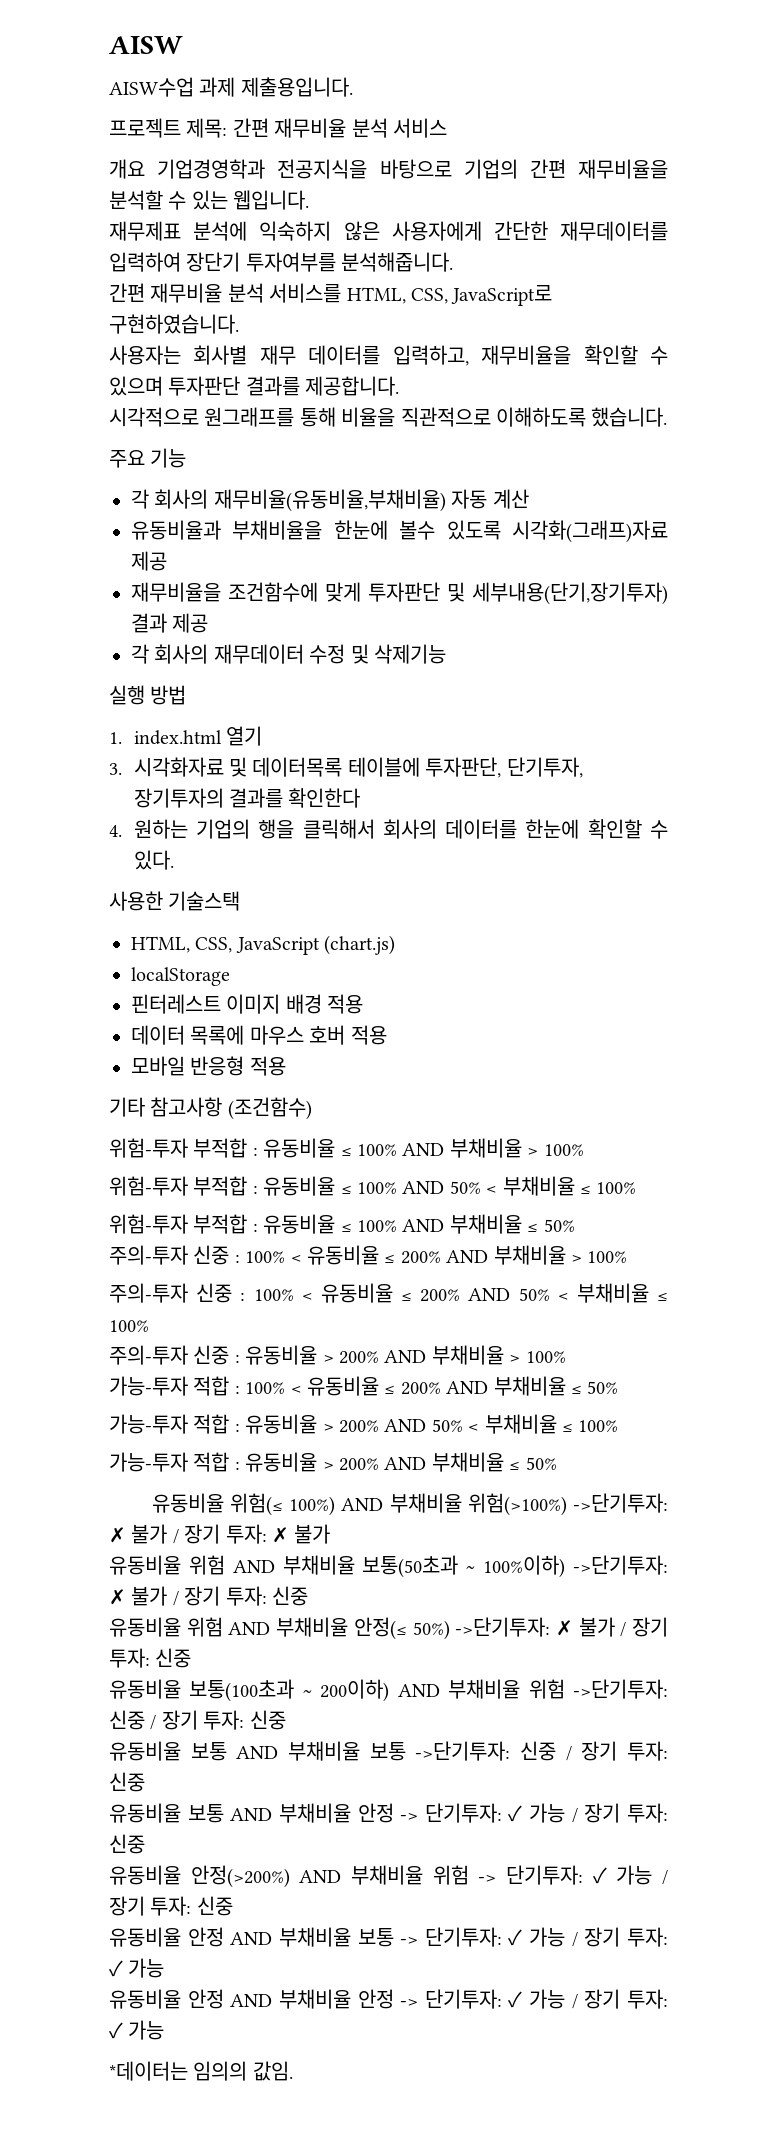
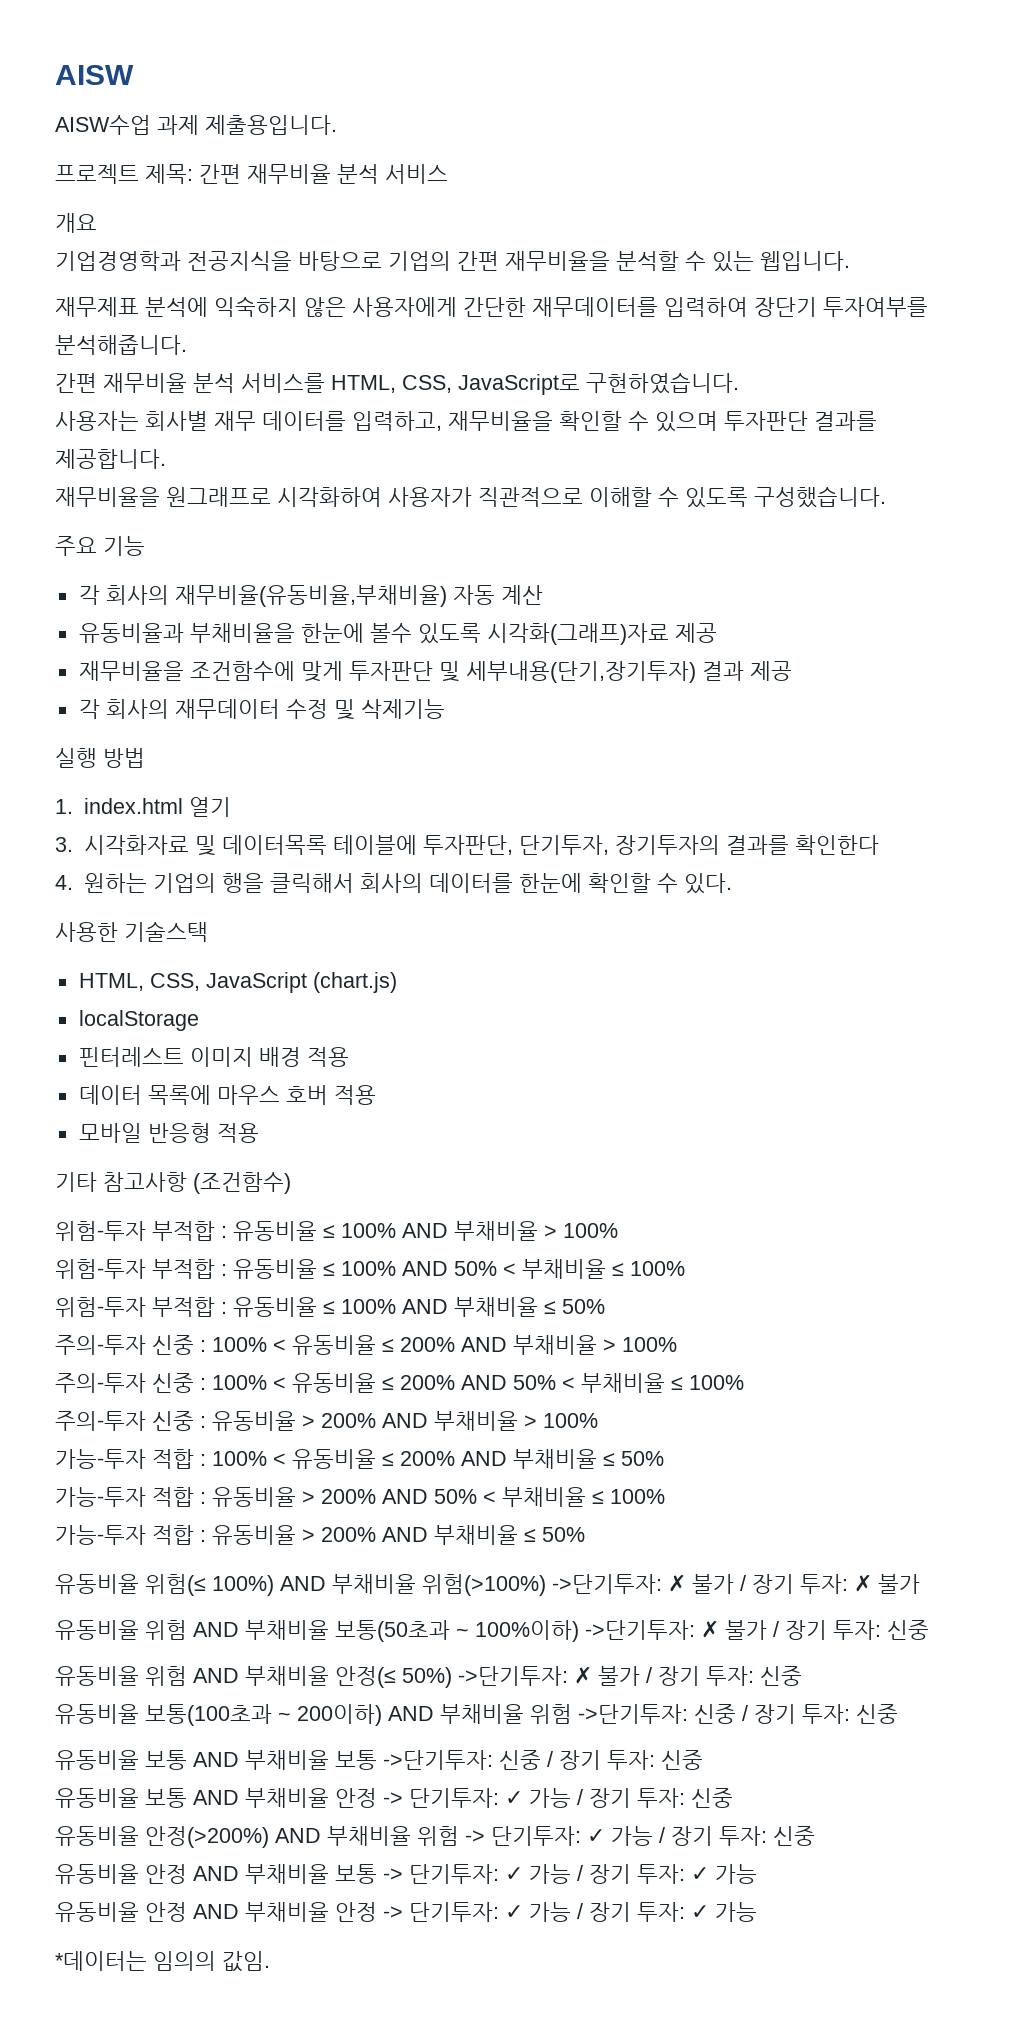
(145, 169) none -> (97, 223) //
[109,407,668,427] 시각적으로 원그래프를 통해 비율을 직관적으로 이해하도록 했습니다. -> [55,486,886,508] 재무비율을 원그래프로 시각화하여 사용자가 직관적으로 이해할 수 있도록 구성했습니다.

